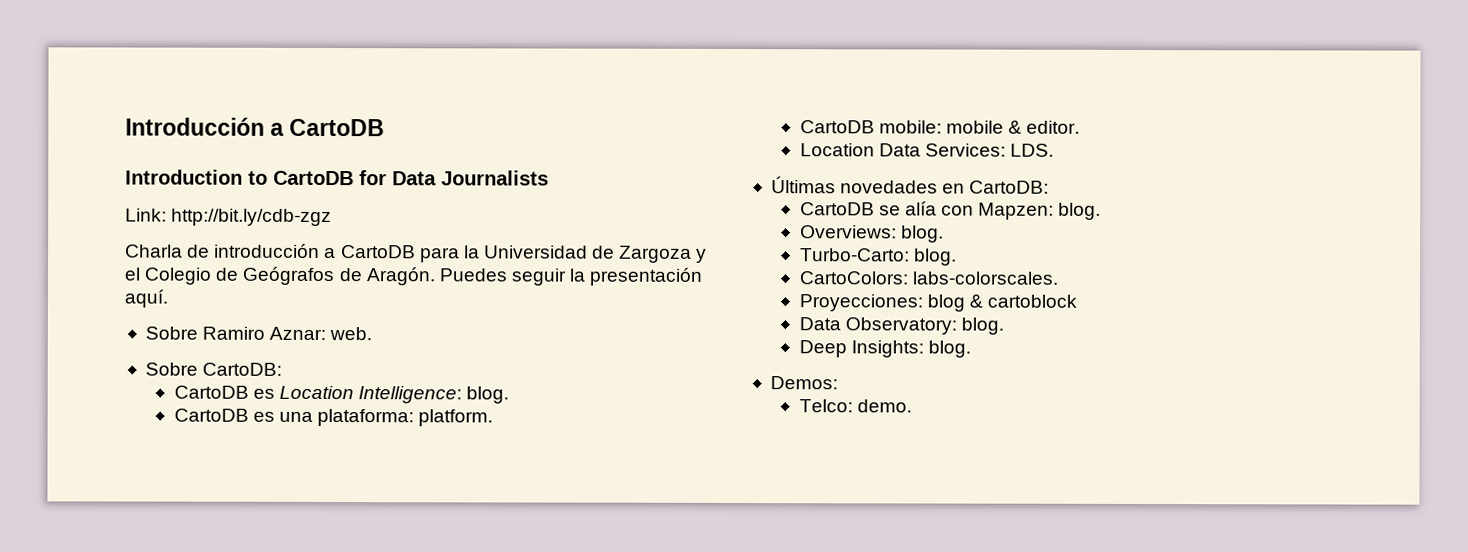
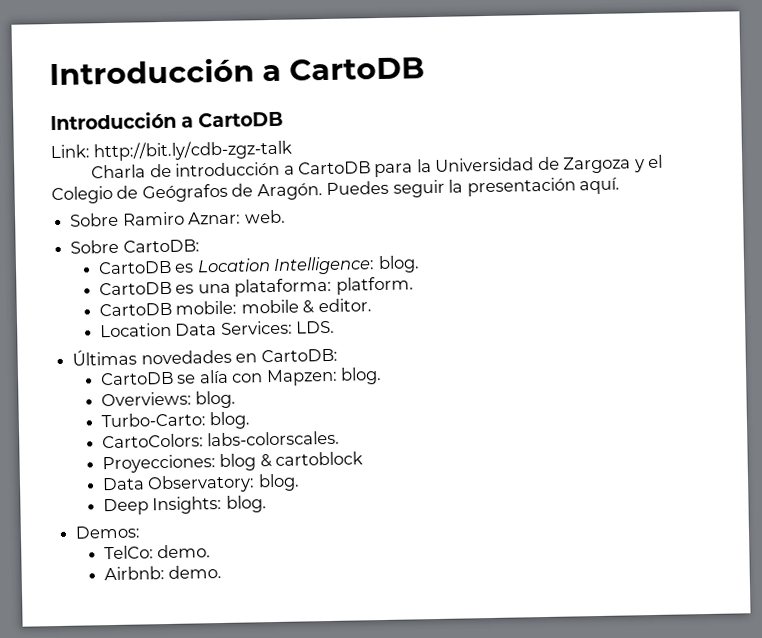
[125,117,386,137] [125,169,549,186] Introducción a CartoDB // Introduction to CartoDB for Data Journalists -> [49,57,426,86] [50,111,285,131] Introducción a CartoDB // Introducción a CartoDB
[171,208,333,227] http://bit.ly/cdb-zgz -> [93,139,293,162] http://bit.ly/cdb-zgz-talk
[798,399,912,413] Telco: demo. -> [103,544,212,560] [103,564,223,581] TelCo: demo. // Airbnb: demo.

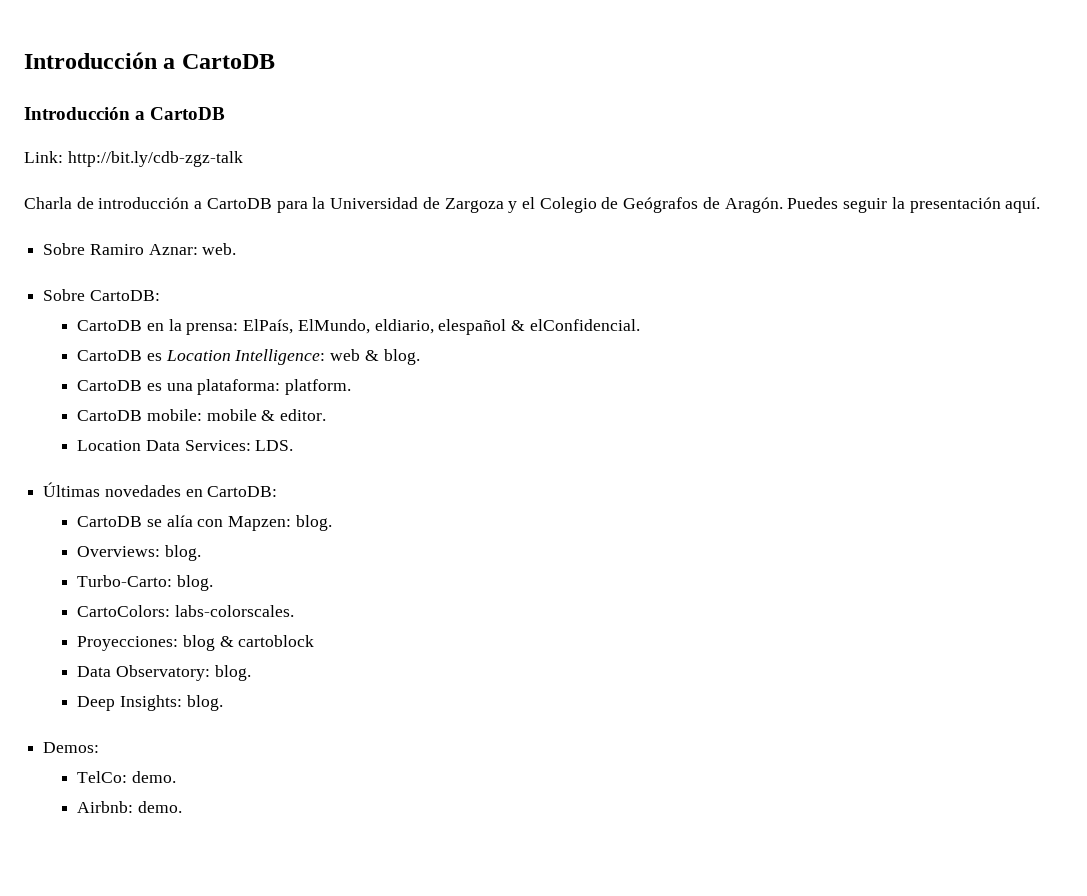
(200, 246) none -> [77,319,640,335] // CartoDB en la prensa: ElPaís, ElMundo, eldiario, elespañol & elConfidencial.
(376, 265) none -> [330,349,379,361] web &

